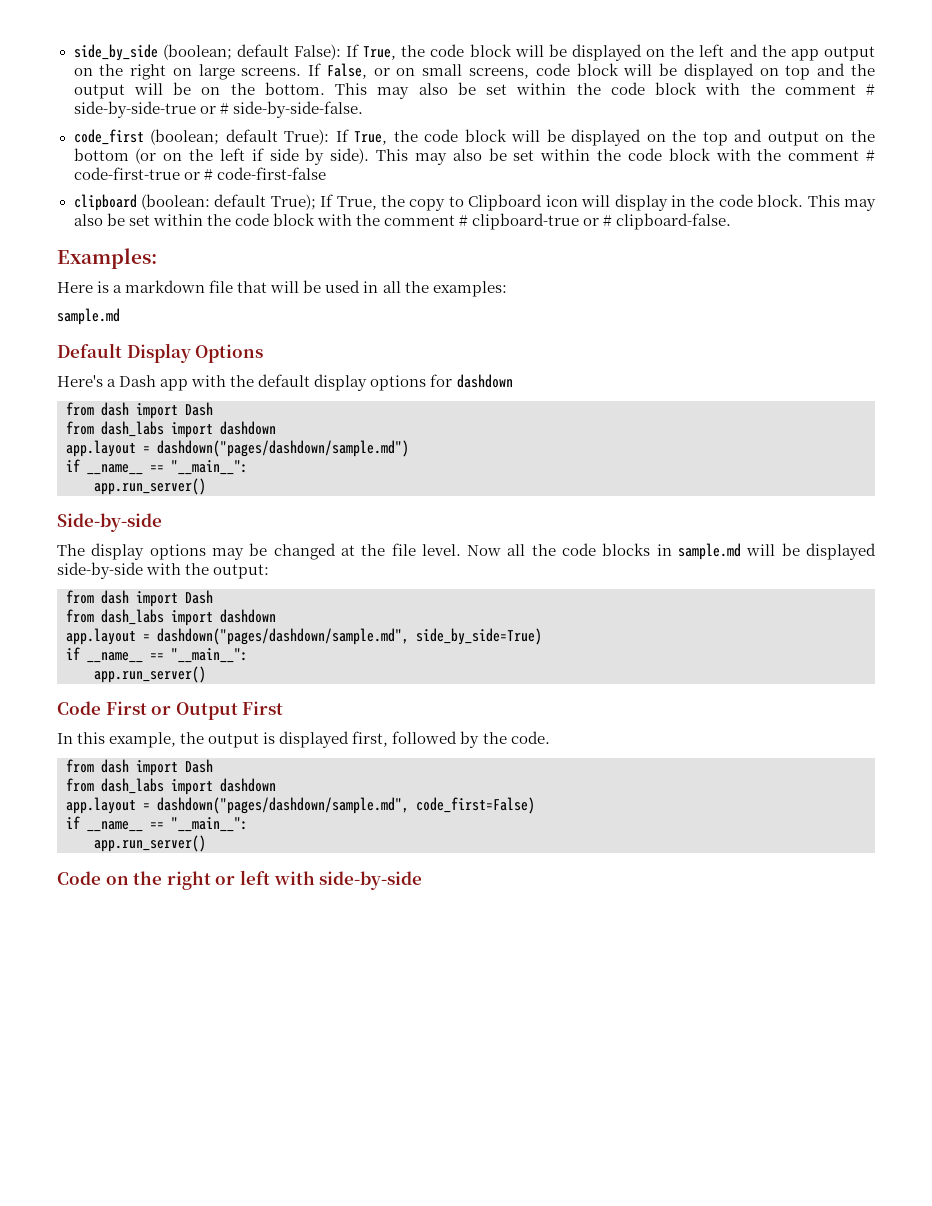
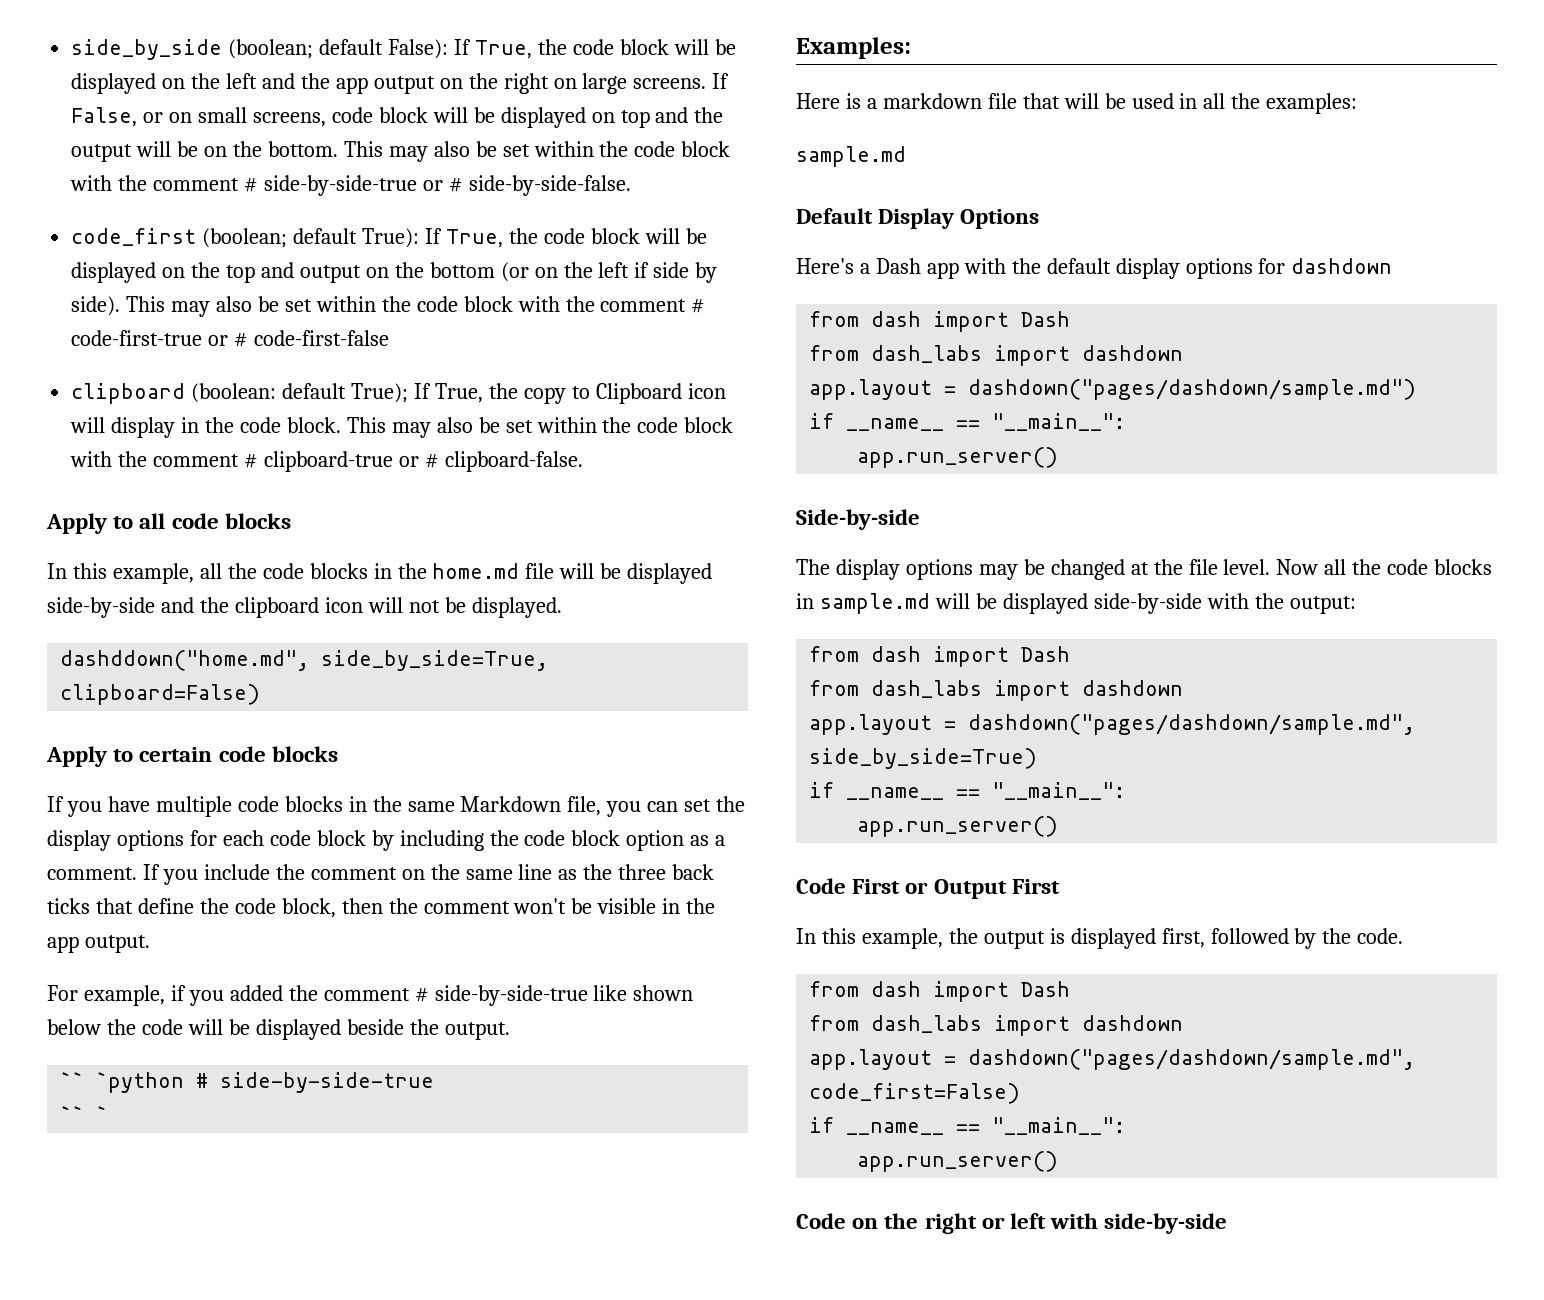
(732, 221) none -> [46,513,291,534] [47,563,713,584] [47,597,562,618] [60,650,549,671] [60,684,261,705] [46,746,338,767] [47,796,746,817] [47,830,726,851] [47,864,715,885] [47,898,716,918] [47,935,150,953] [47,985,694,1006] [47,1019,510,1040] [60,1072,435,1093] [60,1106,109,1122] // Apply to all code blocks // In this example, all the code blocks in the home.md file will be displayed side-by-side and the clipboard icon will not be displayed. // dashddown("home.md", side_by_side=True, clipboard=False) // Apply to certain code blocks // If you have multiple code blocks in the same Markdown file, you can set the display options for each code block by including the code block option as a comment. If you include the comment on the same line as the three back ticks that define the code block, then the comment won't be visible in the app output. // For example, if you added the comment # side-by-side-true like shown below the code will be displayed beside the output. // `` `python # side-by-side-true // `` `

